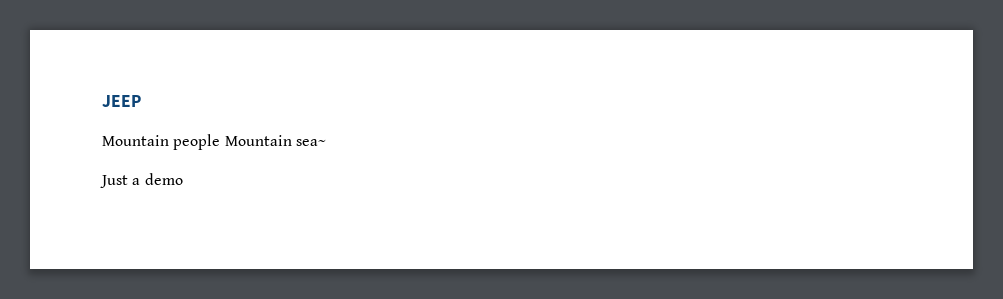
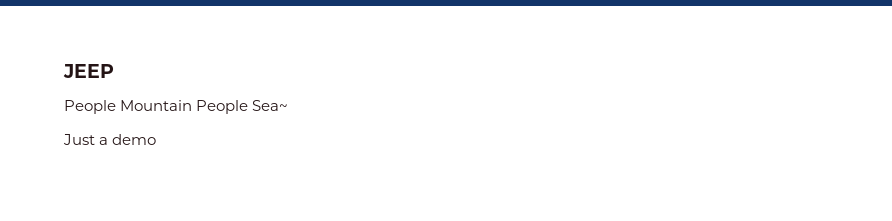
[102,134,326,150] Mountain people Mountain sea~ -> [64,100,289,114] People Mountain People Sea~

